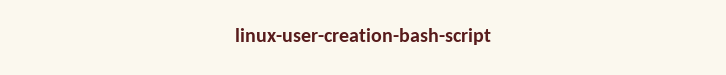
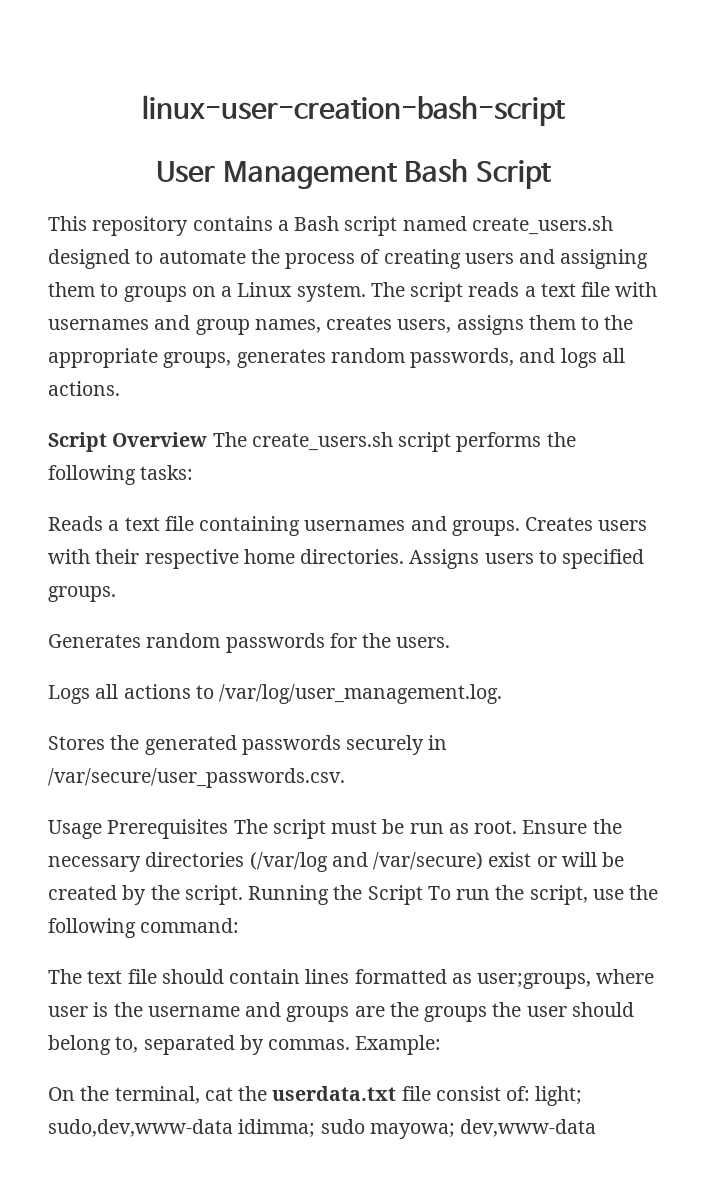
(491, 36) none -> [156,159,551,189] [48,216,613,236] [48,249,649,269] [48,282,658,302] [48,315,634,335] [48,348,625,368] [48,381,120,396] [48,432,576,452] [48,465,194,485] [48,516,648,536] [48,549,645,569] [48,586,116,602] [48,633,451,653] [48,684,503,704] [48,735,448,755] [48,768,345,788] [48,819,622,839] [48,852,625,872] [48,885,659,905] [48,918,240,938] [48,969,655,989] [48,1002,634,1022] [48,1035,442,1055] [48,1086,583,1106] [48,1119,597,1139] // User Management Bash Script // This repository contains a Bash script named create_users.sh designed to automate the process of creating users and assigning them to groups on a Linux system. The script reads a text file with usernames and group names, creates users, assigns them to the appropriate groups, generates random passwords, and logs all actions. // Script Overview The create_users.sh script performs the following tasks: // Reads a text file containing usernames and groups. Creates users with their respective home directories. Assigns users to specified groups. // Generates random passwords for the users. // Logs all actions to /var/log/user_management.log. // Stores the generated passwords securely in /var/secure/user_passwords.csv. // Usage Prerequisites The script must be run as root. Ensure the necessary directories (/var/log and /var/secure) exist or will be created by the script. Running the Script To run the script, use the following command: // The text file should contain lines formatted as user;groups, where user is the username and groups are the groups the user should belong to, separated by commas. Example: // On the terminal, cat the userdata.txt file consist of: light; sudo,dev,www-data idimma; sudo mayowa; dev,www-data

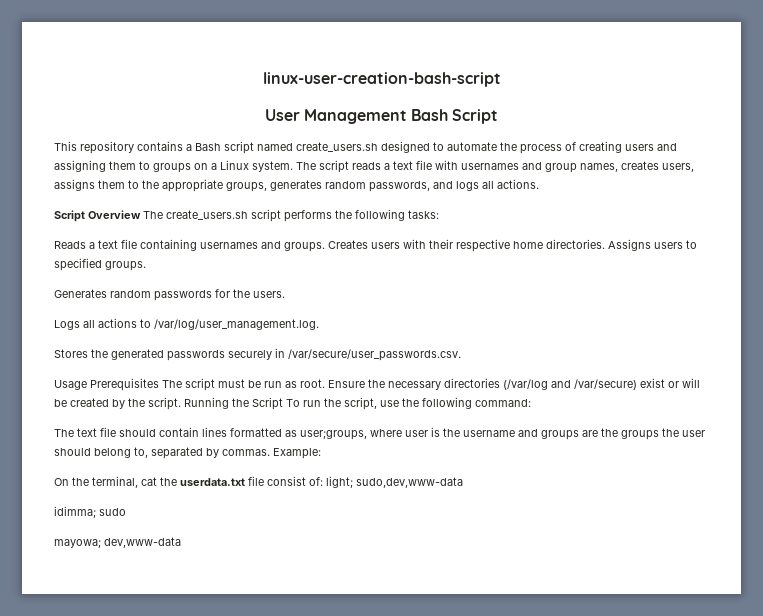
(233, 1128) none -> (463, 482) //
(365, 1126) none -> (126, 512) //

